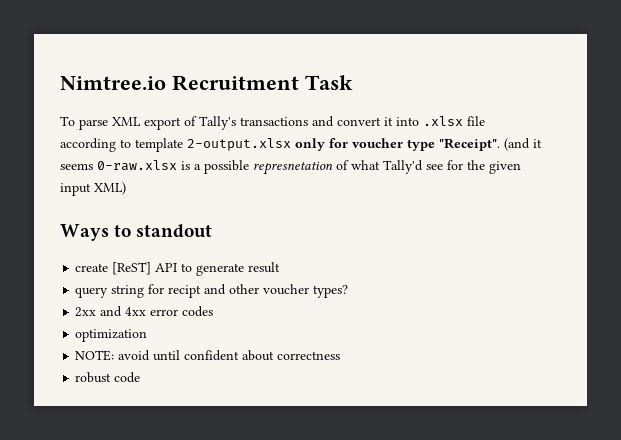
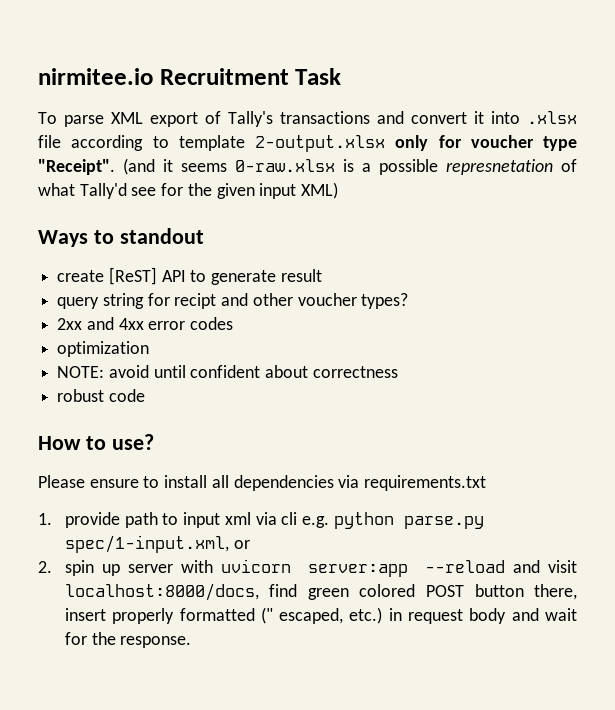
[60,76,166,90] Nimtree.io -> [38,68,153,85] nirmitee.io
(141, 377) none -> [38,434,154,450] [38,475,487,491] [38,512,484,529] [64,535,250,553] [38,559,577,577] [64,583,577,601] [64,607,577,624] [64,632,192,648] // How to use? // Please ensure to install all dependencies via requirements.txt // 1. provide path to input xml via cli e.g. python parse.py spec/1-input.xml, or // 2. spin up server with uvicorn server:app --reload and visit localhost:8000/docs, find green colored POST button there, insert properly formatted (" escaped, etc.) in request body and wait for the response.

